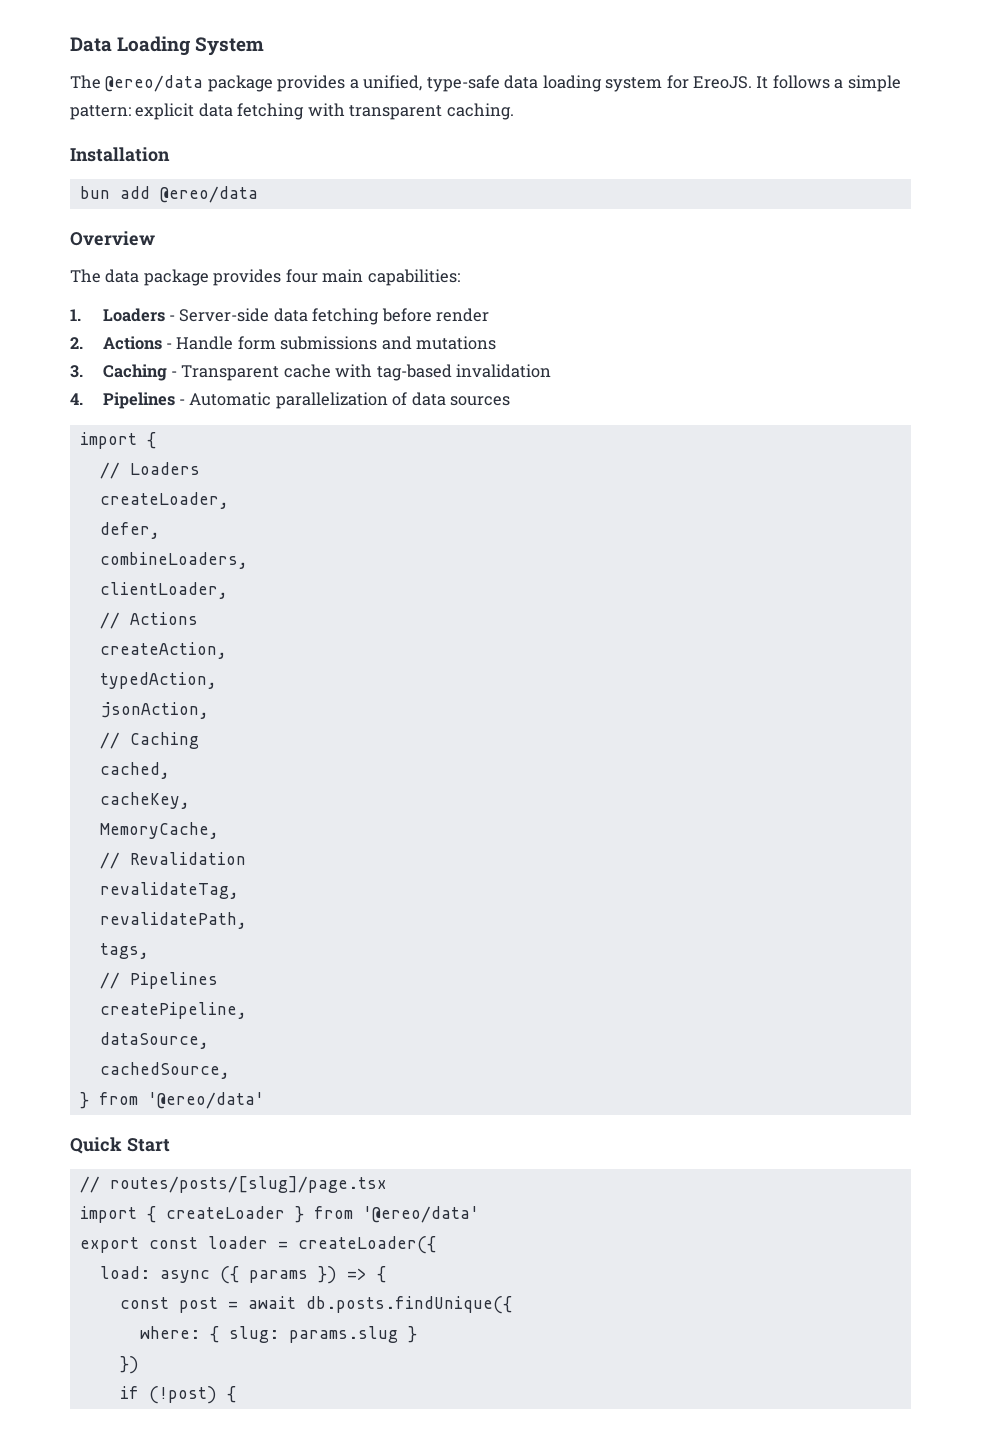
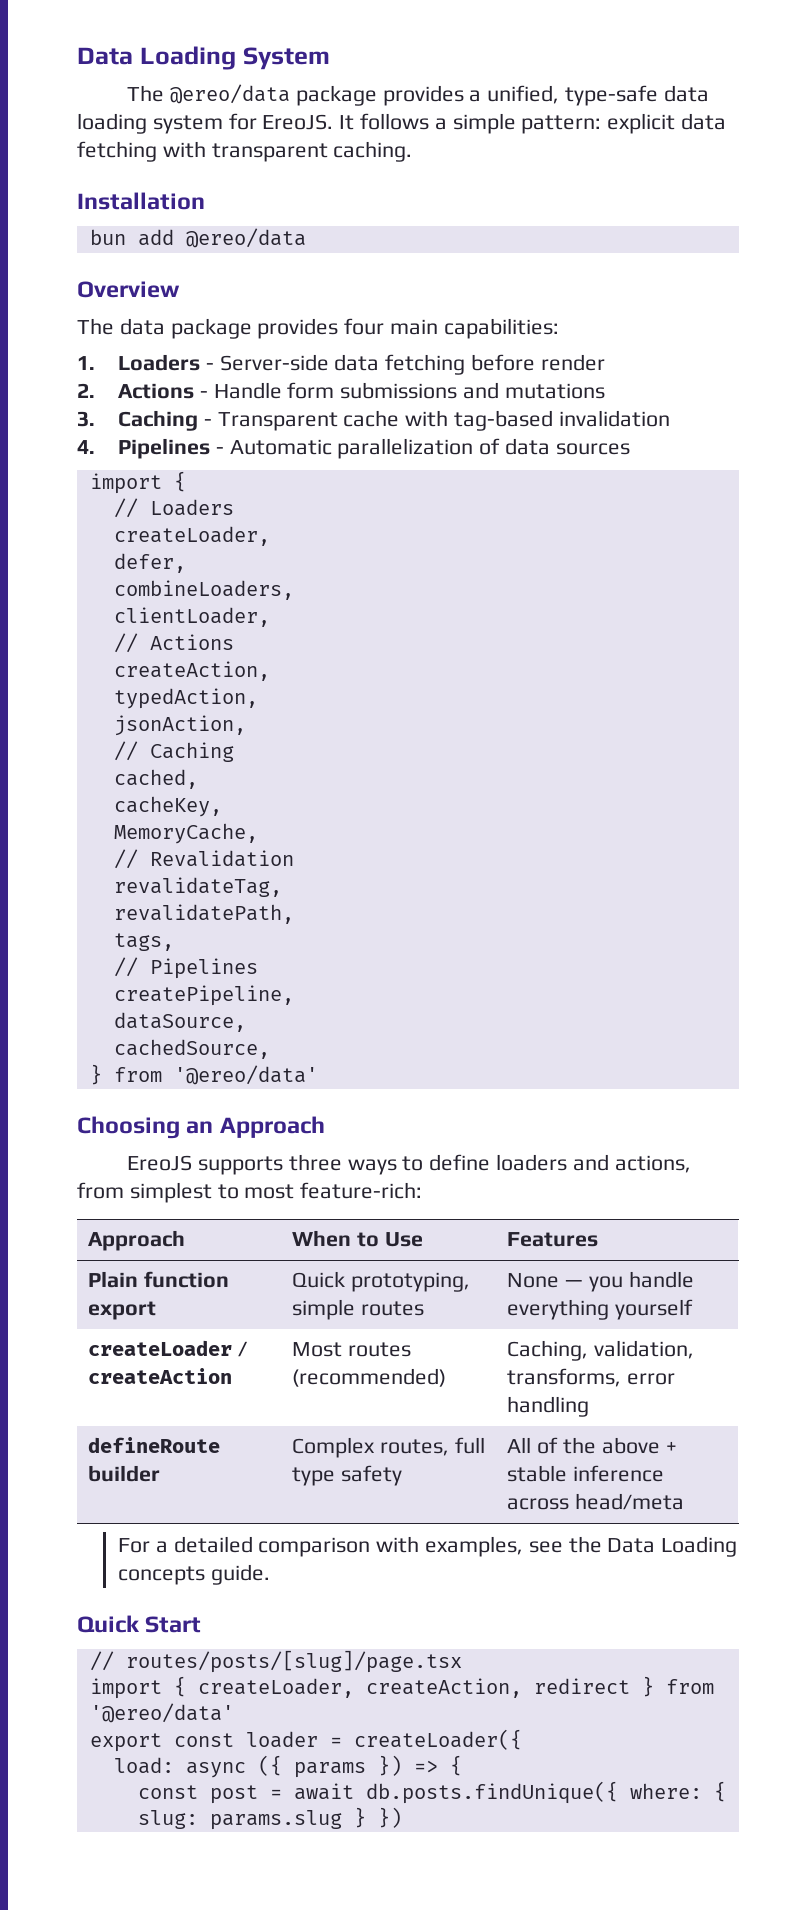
(264, 1100) none -> [77,1116,325,1139] [127,1154,691,1175] [77,1182,423,1203] [88,1230,186,1251] [292,1230,423,1247] [507,1232,599,1247] [88,1271,230,1288] [88,1301,157,1320] [292,1271,471,1292] [292,1299,425,1320] [507,1271,694,1292] [507,1299,694,1320] [88,1340,249,1357] [88,1368,233,1384] [292,1342,412,1357] [292,1368,447,1387] [507,1340,695,1361] [507,1368,676,1387] [507,1396,590,1417] [88,1437,221,1453] [88,1465,161,1482] [292,1437,485,1458] [292,1465,403,1486] [507,1437,677,1454] [507,1465,665,1482] [507,1493,685,1510] [117,1536,738,1557] [117,1564,270,1585] // Choosing an Approach // EreoJS supports three ways to define loaders and actions, from simplest to most feature-rich: // Approach | When to Use | Features // Plain function export | Quick prototyping, simple routes | None — you handle everything yourself // createLoader / createAction | Most routes (recommended) | Caching, validation, transforms, error handling // defineRoute builder | Complex routes, full type safety | All of the above + stable inference across head/meta // For a detailed comparison with examples, see the Data Loading concepts guide.
[165,1206,285,1219] createLoader -> [197,1678,630,1698] createLoader, createAction, redirect
(512, 1305) // -> (618, 1792) none
[119,1356,139,1374] [119,1386,236,1404] // }) // if (!post) { -> [377,1807,402,1828] })

